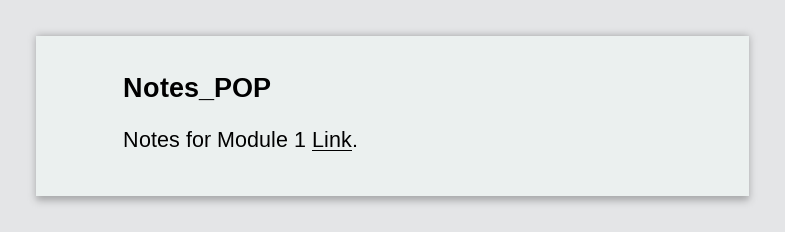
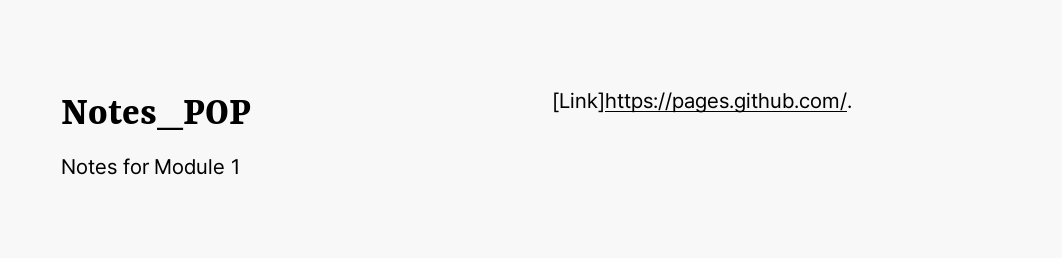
[312,131,358,147] Link. -> [552,92,852,113] [Link]https://pages.github.com/.

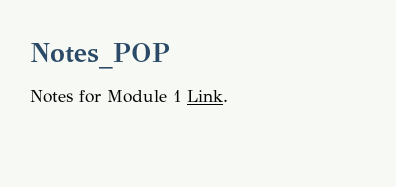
[552,92,852,113] [Link]https://pages.github.com/. -> [187,90,228,102] Link.

